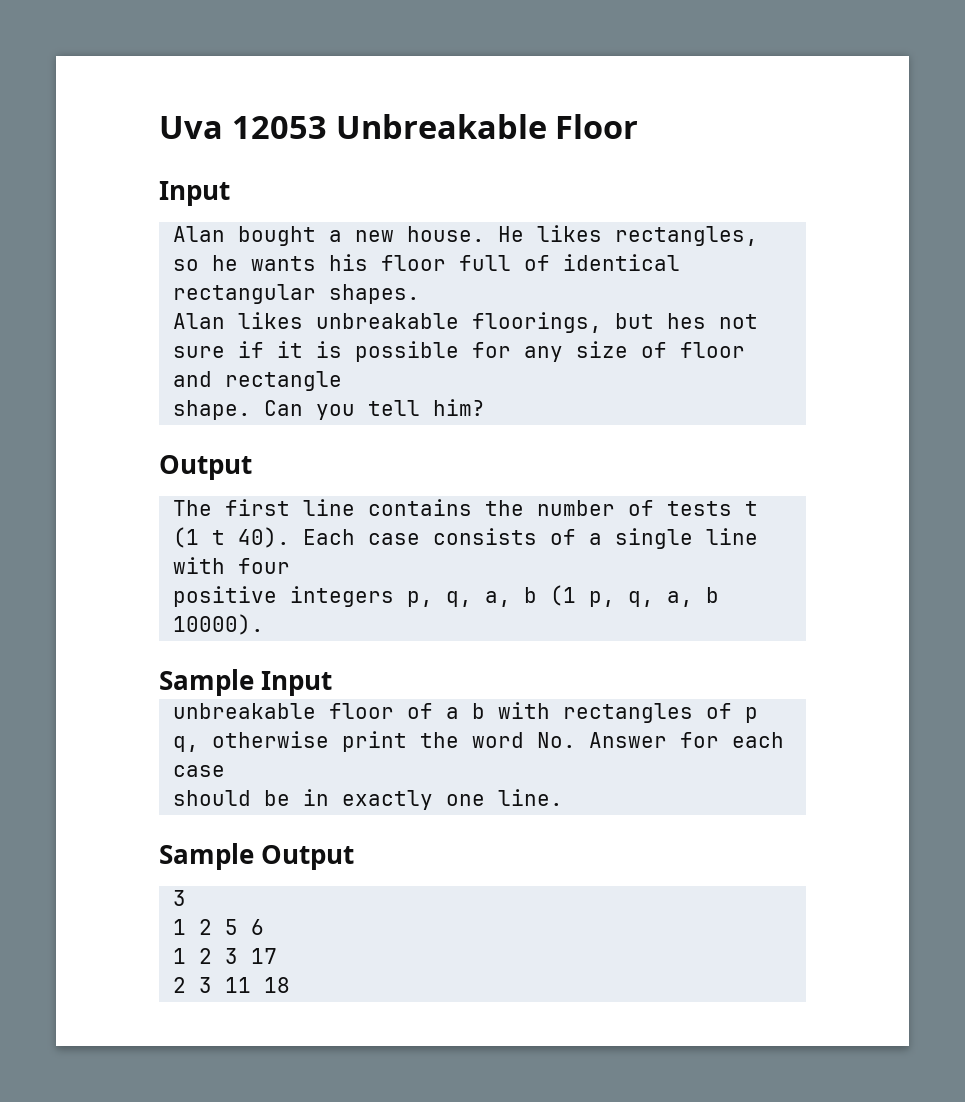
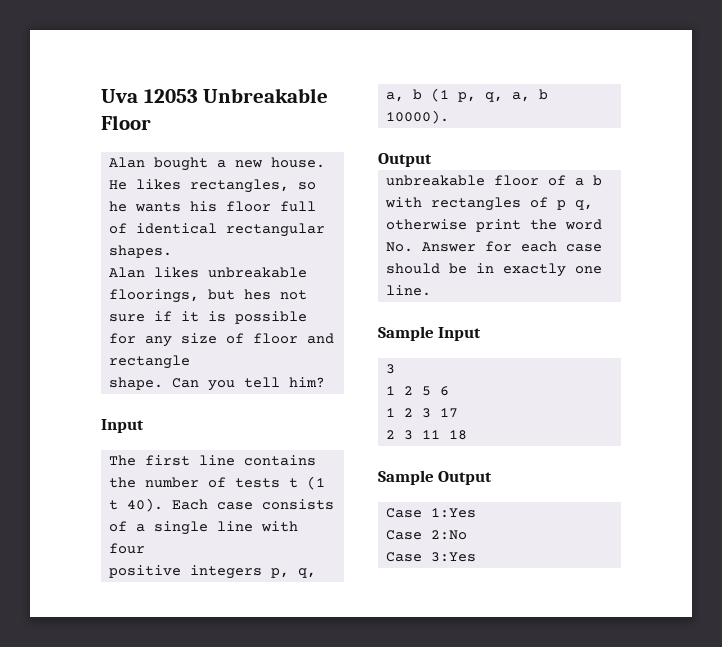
[159,181,230,206] // Input -> (151, 122) none
[159,455,252,480] Output -> [101,419,144,433] Input
[159,669,333,696] Sample Input -> [378,153,432,167] Output
[261,845,355,870] Output -> [438,327,482,341] Input
(290, 985) none -> [378,470,493,485] [385,508,476,518] [385,530,467,540] [385,552,476,562] // Sample Output // Case 1:Yes // Case 2:No // Case 3:Yes

